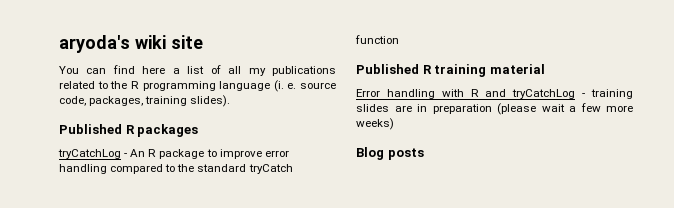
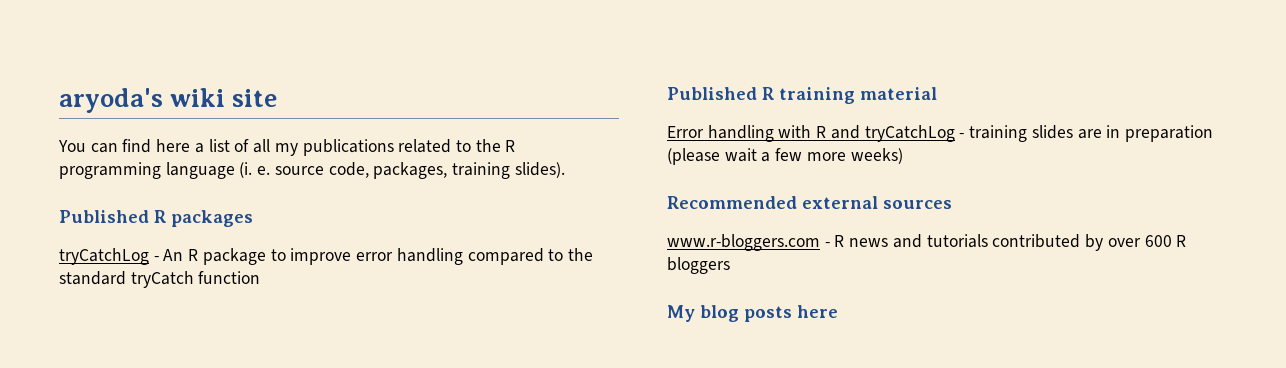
[356,147,424,160] Blog posts -> [667,196,952,209] [667,234,1187,251] [667,257,730,274] [667,305,838,322] Recommended external sources // www.r-bloggers.com - R news and tutorials contributed by over 600 R bloggers // My blog posts here

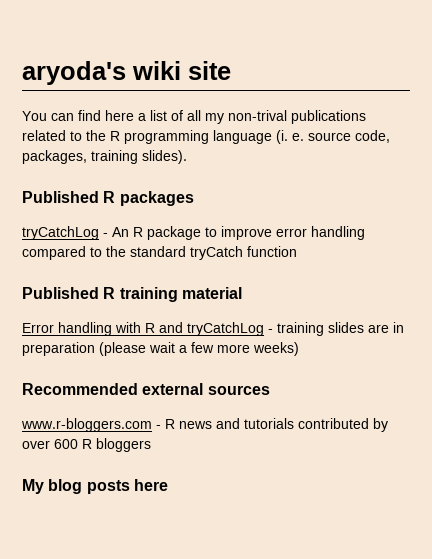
(298, 149) none -> [228,110,287,121] non-trival

